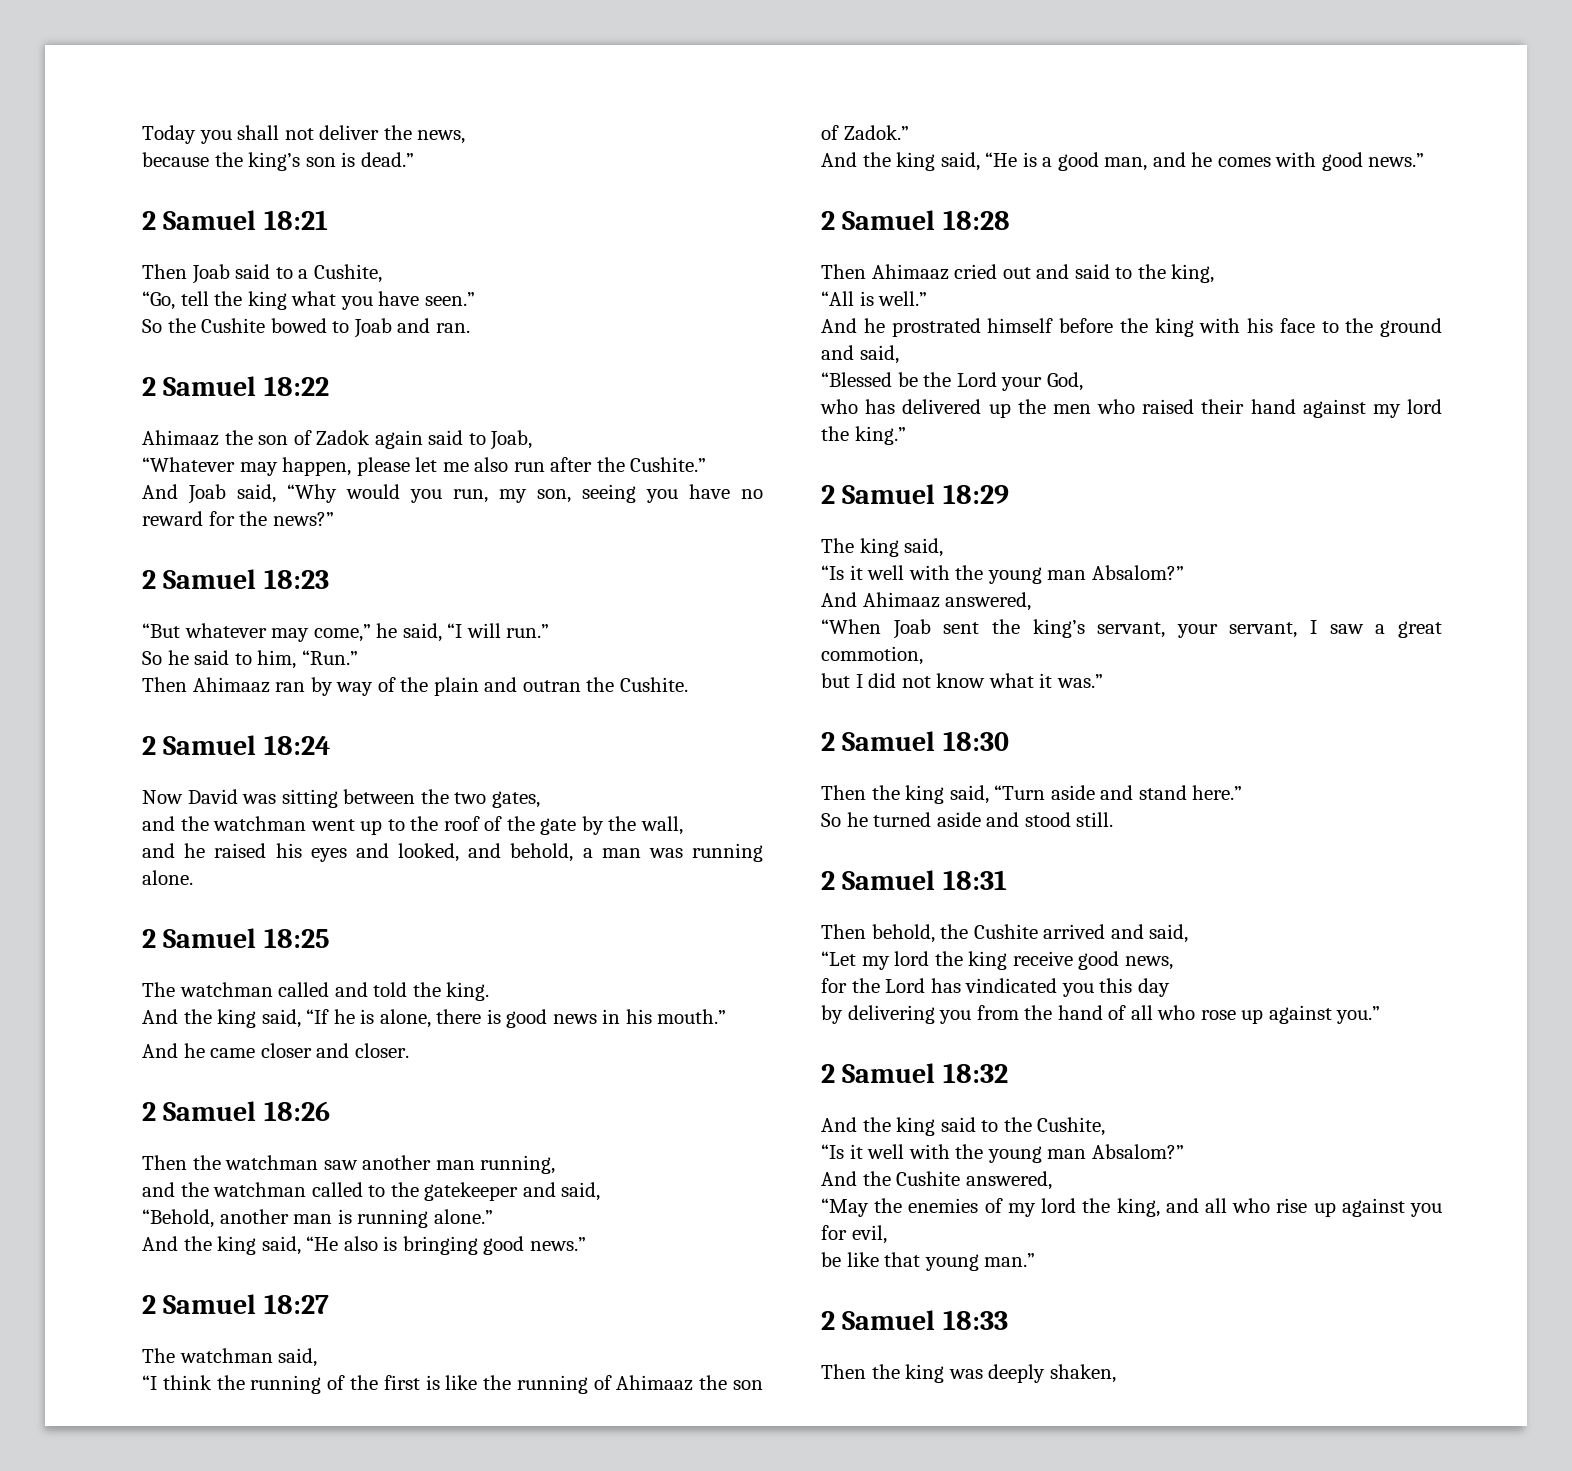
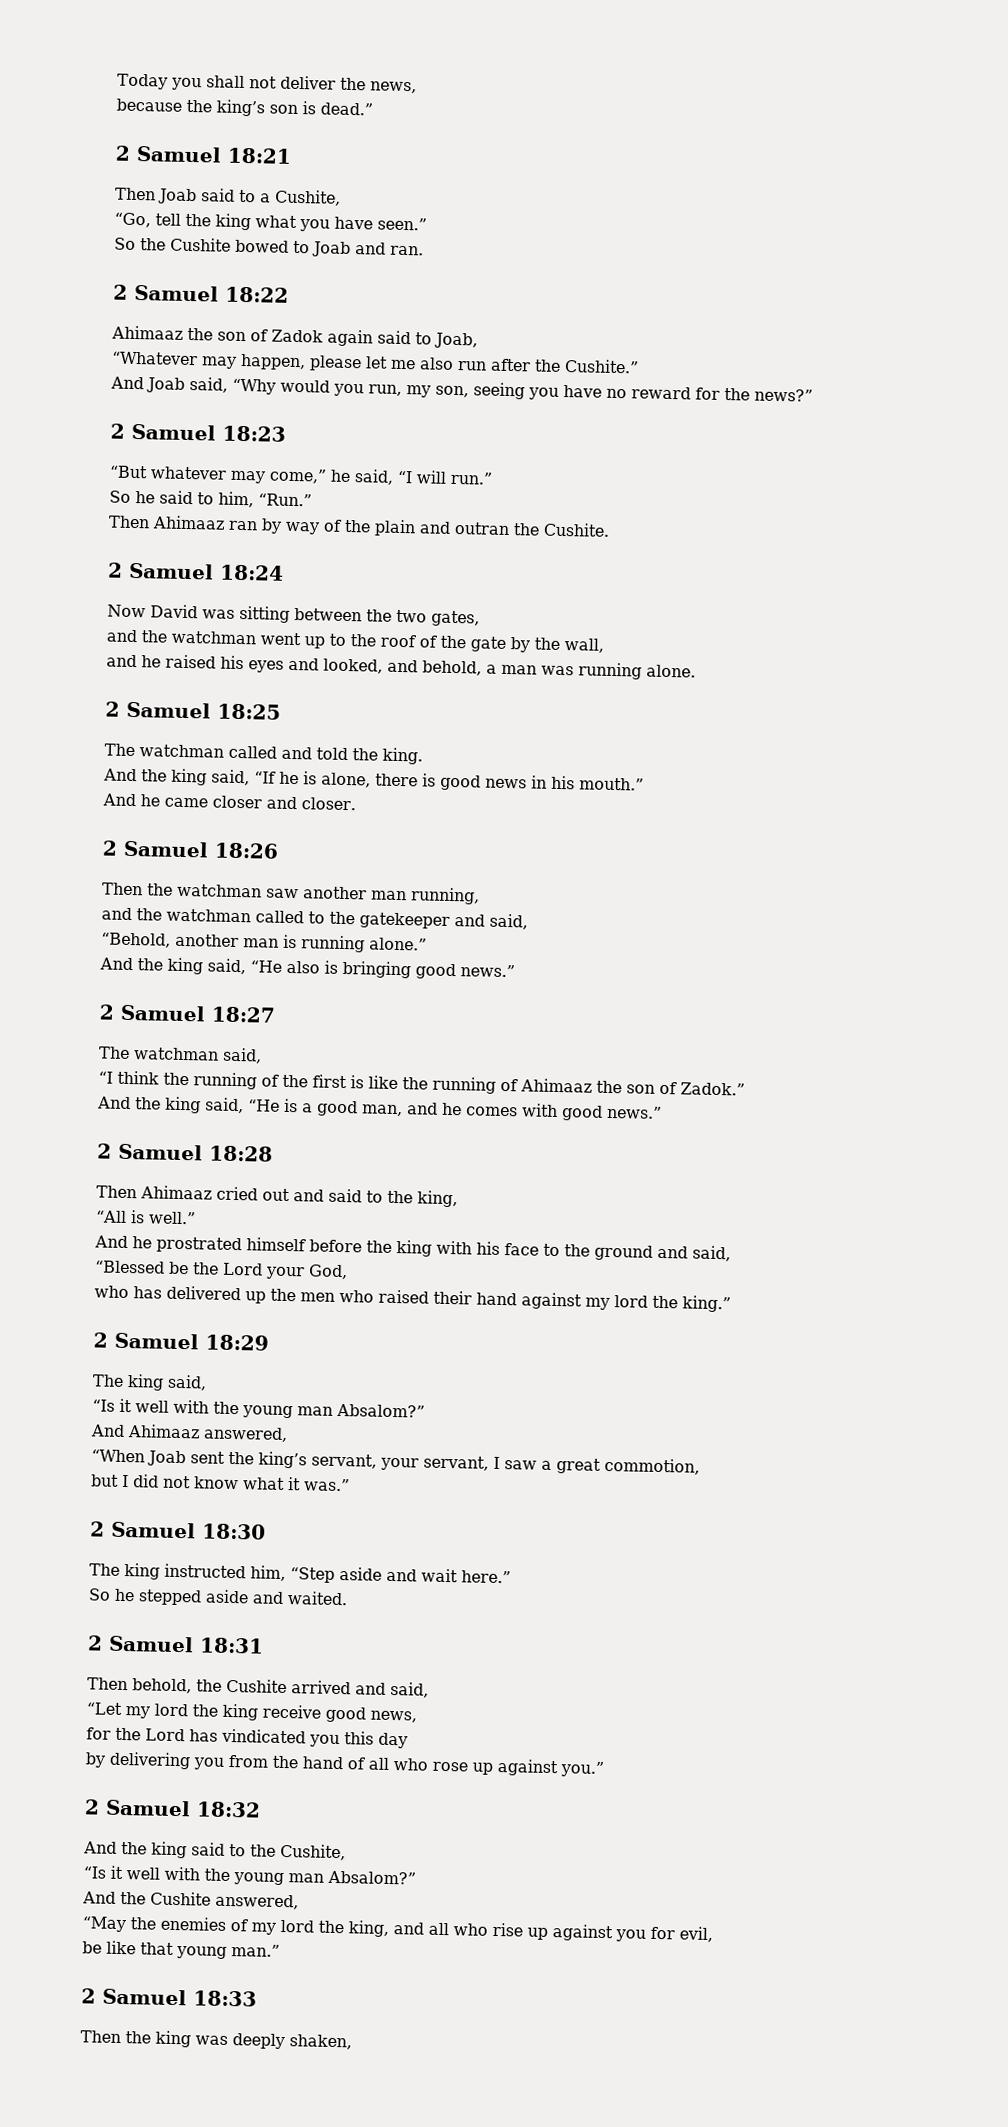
[821,785,1187,804] Then the king said, “Turn aside and stand -> [89,1563,458,1583] The king instructed him, “Step aside and wait
[873,812,1114,827] turned aside and stood still. -> [138,1589,348,1606] stepped aside and waited.

